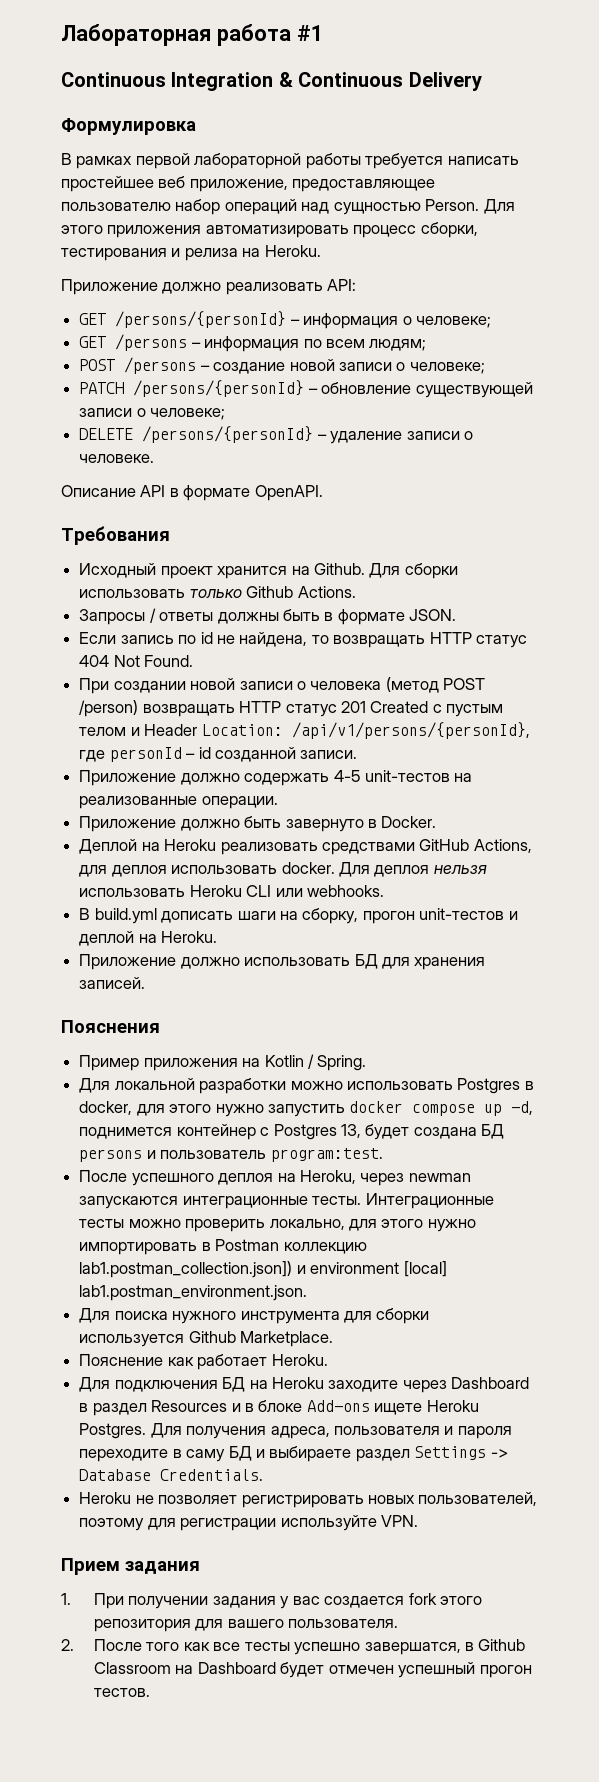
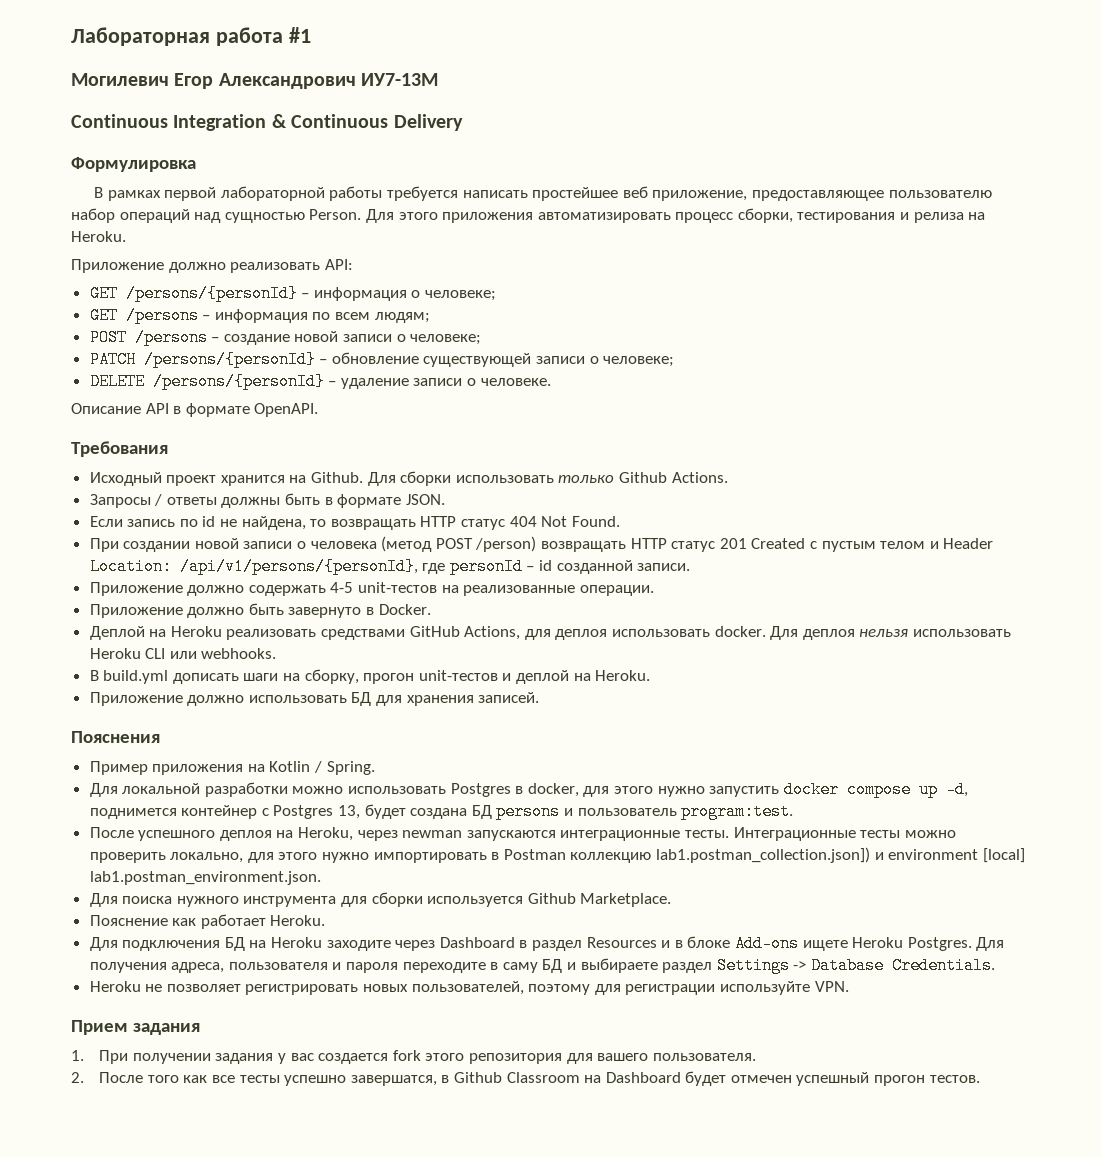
(323, 33) none -> [71,73,439,89] // Могилевич Егор Александрович ИУ7-13М

